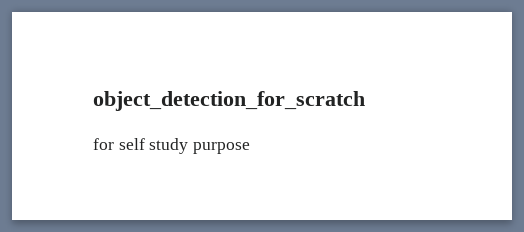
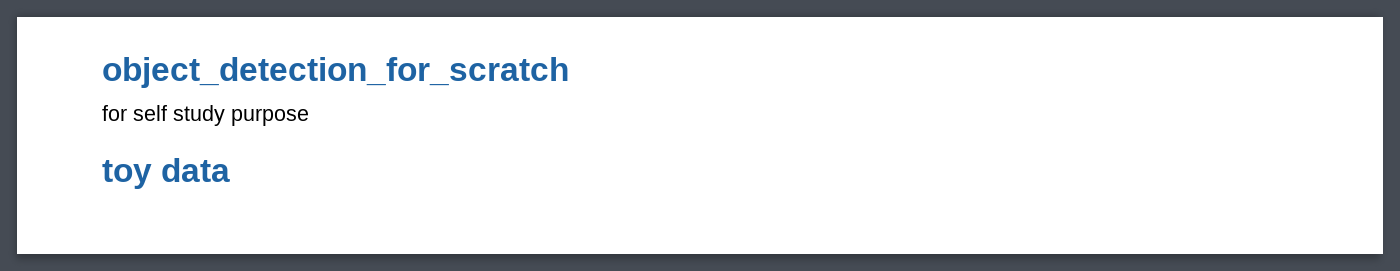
(251, 148) none -> [102,158,231,189] // toy data

